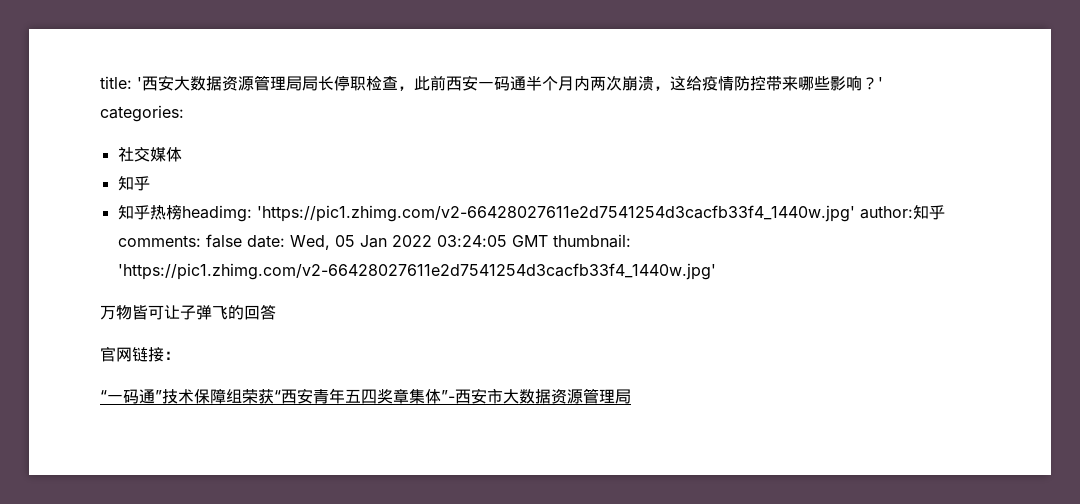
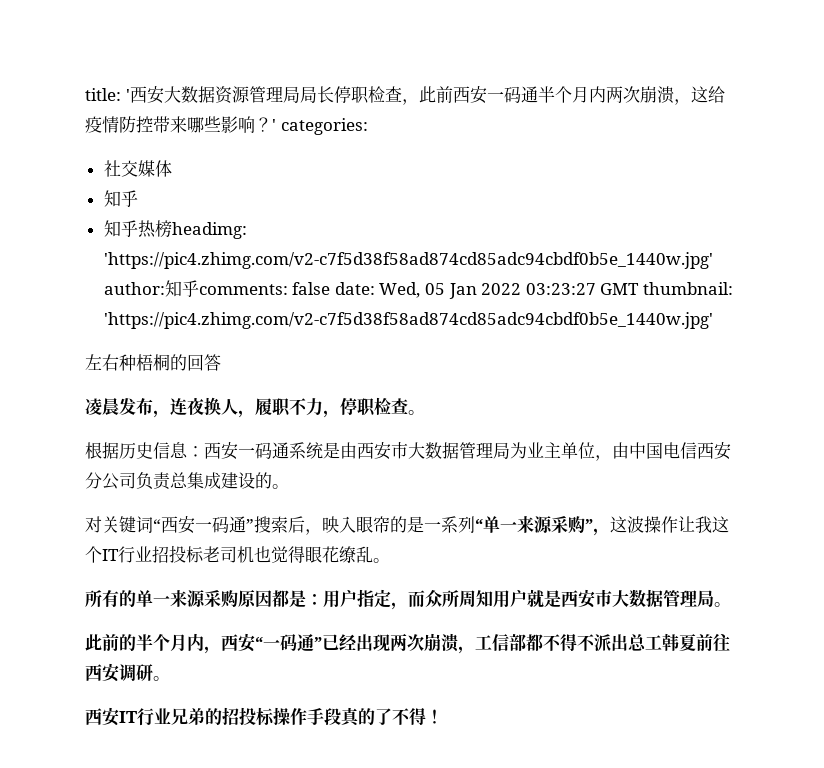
[256,205,855,222] 'https://pic1.zhimg.com/v2-66428027611e2d7541254d3cacfb33f4_1440w.jpg' -> [103,252,713,269] 'https://pic4.zhimg.com/v2-c7f5d38f58ad874cd85adc94cbdf0b5e_1440w.jpg'
[436,235,507,247] 03:24:05 -> [525,283,596,295] 03:23:27
[117,263,716,280] [100,304,276,320] [100,346,180,362] [100,388,631,404] 'https://pic1.zhimg.com/v2-66428027611e2d7541254d3cacfb33f4_1440w.jpg' // 万物皆可让子弹飞的回答 // 官网链接： // “一码通”技术保障组荣获“西安青年五四奖章集体”-西安市大数据资源管理局 -> [103,312,713,329] [85,354,221,371] [85,397,425,418] [85,442,731,461] [85,472,289,490] [85,516,729,536] [85,545,390,563] [85,589,731,610] [85,633,730,654] [85,663,170,682] [85,707,443,727] 'https://pic4.zhimg.com/v2-c7f5d38f58ad874cd85adc94cbdf0b5e_1440w.jpg' // 左右种梧桐的回答 // 凌晨发布，连夜换人，履职不力，停职检查。 // 根据历史信息：西安一码通系统是由西安市大数据管理局为业主单位，由中国电信西安分公司负责总集成建设的。 // 对关键词“西安一码通”搜索后，映入眼帘的是一系列“单一来源采购”，这波操作让我这个IT行业招投标老司机也觉得眼花缭乱。 // 所有的单一来源采购原因都是：用户指定，而众所周知用户就是西安市大数据管理局。 // 此前的半个月内，西安“一码通”已经出现两次崩溃，工信部都不得不派出总工韩夏前往西安调研。 // 西安IT行业兄弟的招投标操作手段真的了不得！

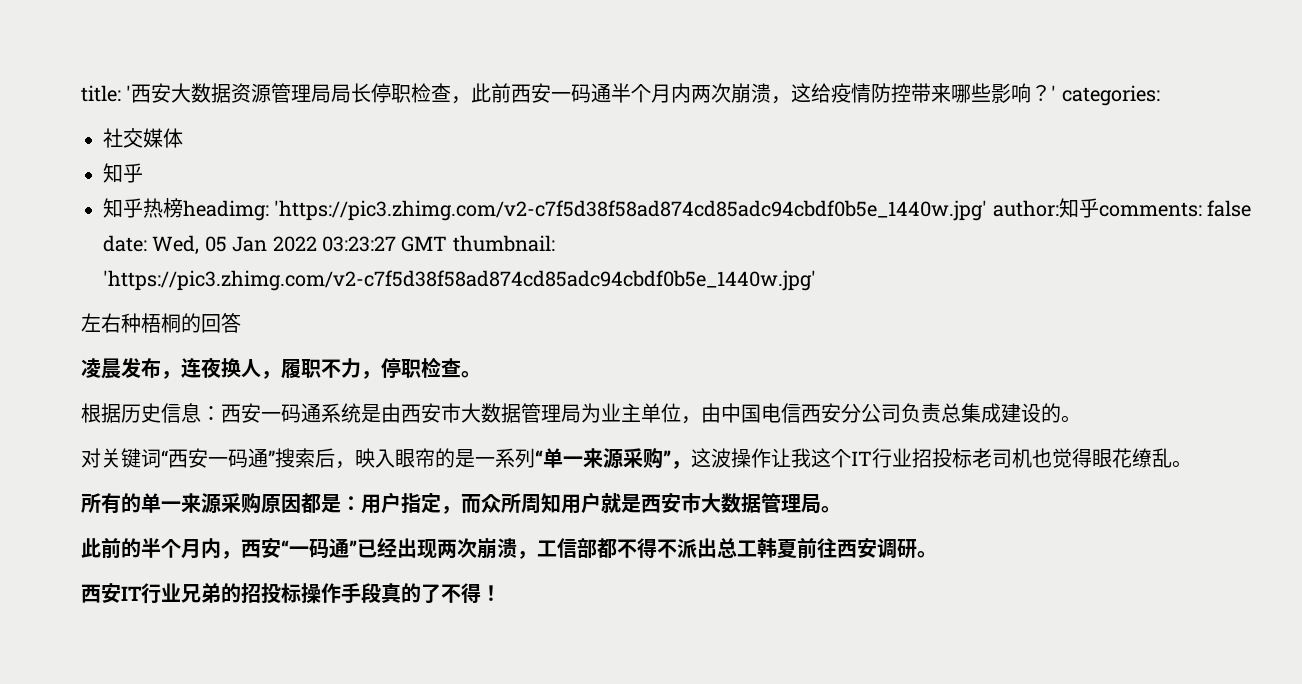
[103,252,713,269] 'https://pic4.zhimg.com/v2-c7f5d38f58ad874cd85adc94cbdf0b5e_1440w.jpg' -> [274,200,988,221] 'https://pic3.zhimg.com/v2-c7f5d38f58ad874cd85adc94cbdf0b5e_1440w.jpg'
[103,312,713,329] 'https://pic4.zhimg.com/v2-c7f5d38f58ad874cd85adc94cbdf0b5e_1440w.jpg' -> [103,270,816,291] 'https://pic3.zhimg.com/v2-c7f5d38f58ad874cd85adc94cbdf0b5e_1440w.jpg'

